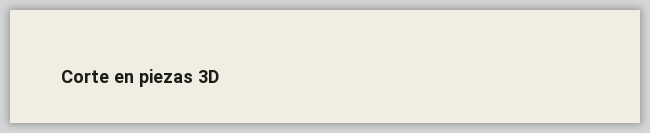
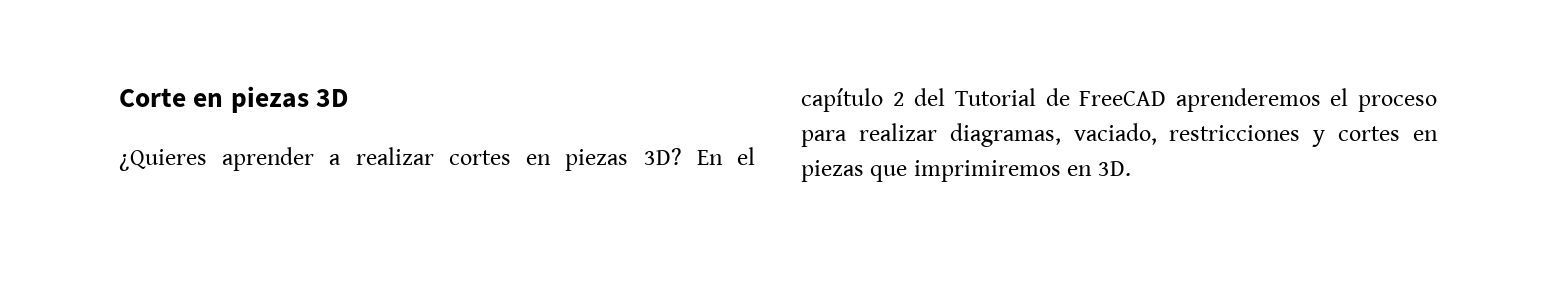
(219, 76) none -> [119,147,755,171] [801,88,1437,112] [801,123,1438,147] [801,160,1131,182] // ¿Quieres aprender a realizar cortes en piezas 3D? En el capítulo 2 del Tutorial de FreeCAD aprenderemos el proceso para realizar diagramas, vaciado, restricciones y cortes en piezas que imprimiremos en 3D.

